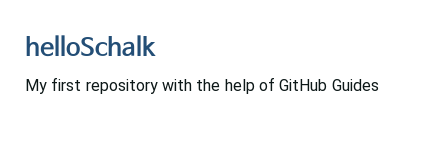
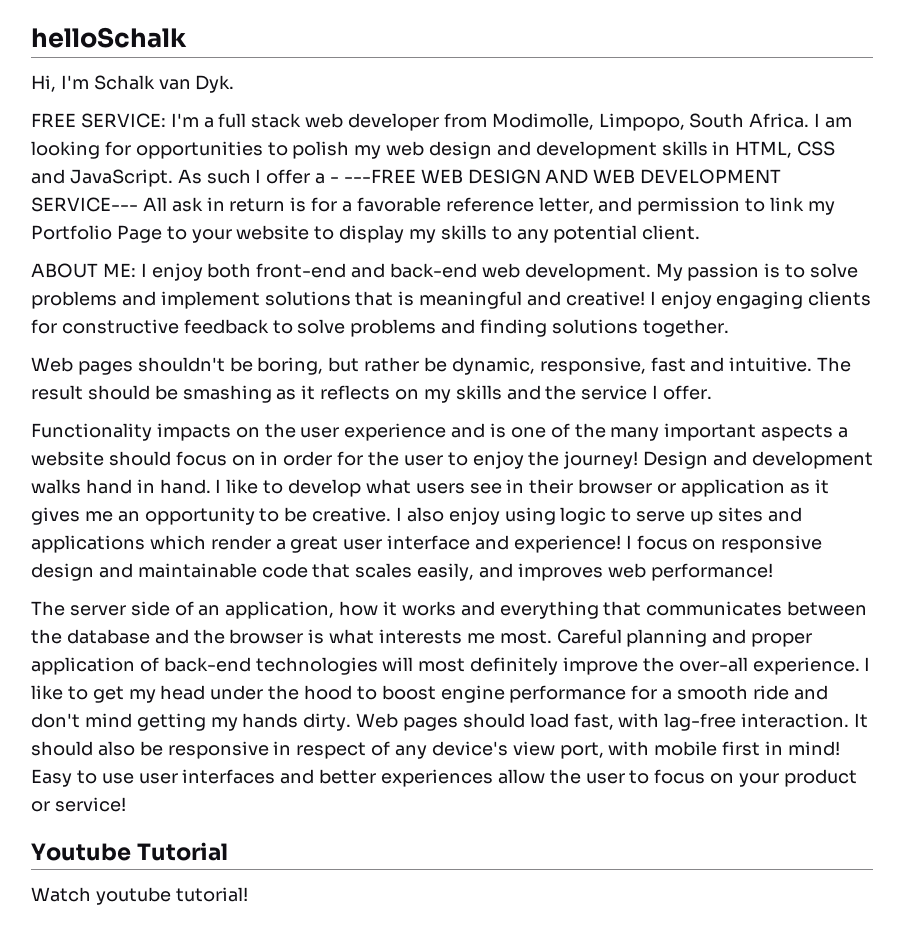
[25,77,379,94] My first repository with the help of GitHub Guides -> [31,75,235,93] [31,113,853,131] [31,141,836,159] [31,169,782,187] [31,197,835,215] [31,225,701,243] [31,263,859,281] [31,291,872,309] [31,319,729,337] [31,357,852,375] [31,385,713,403] [31,423,849,441] [31,451,873,469] [31,479,829,497] [31,507,802,525] [31,535,823,553] [31,563,773,581] [31,601,868,619] [31,629,813,647] [31,657,871,675] [31,685,828,703] [31,713,869,731] [31,741,840,759] [31,769,857,787] [31,797,126,812] [31,842,229,861] [31,887,248,905] Hi, I'm Schalk van Dyk. // FREE SERVICE: I'm a full stack web developer from Modimolle, Limpopo, South Africa. I am looking for opportunities to polish my web design and development skills in HTML, CSS and JavaScript. As such I offer a - ---FREE WEB DESIGN AND WEB DEVELOPMENT SERVICE--- All ask in return is for a favorable reference letter, and permission to link my Portfolio Page to your website to display my skills to any potential client. // ABOUT ME: I enjoy both front-end and back-end web development. My passion is to solve problems and implement solutions that is meaningful and creative! I enjoy engaging clients for constructive feedback to solve problems and finding solutions together. // Web pages shouldn't be boring, but rather be dynamic, responsive, fast and intuitive. The result should be smashing as it reflects on my skills and the service I offer. // Functionality impacts on the user experience and is one of the many important aspects a website should focus on in order for the user to enjoy the journey! Design and development walks hand in hand. I like to develop what users see in their browser or application as it gives me an opportunity to be creative. I also enjoy using logic to serve up sites and applications which render a great user interface and experience! I focus on responsive design and maintainable code that scales easily, and improves web performance! // The server side of an application, how it works and everything that communicates between the database and the browser is what interests me most. Careful planning and proper application of back-end technologies will most definitely improve the over-all experience. I like to get my head under the hood to boost engine performance for a smooth ride and don't mind getting my hands dirty. Web pages should load fast, with lag-free interaction. It should also be responsive in respect of any device's view port, with mobile first in mind! Easy to use user interfaces and better experiences allow the user to focus on your product or service! // Youtube Tutorial // Watch youtube tutorial!

